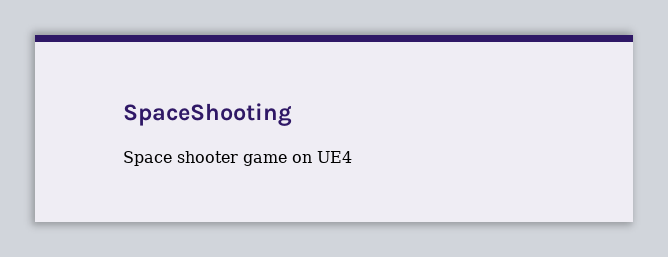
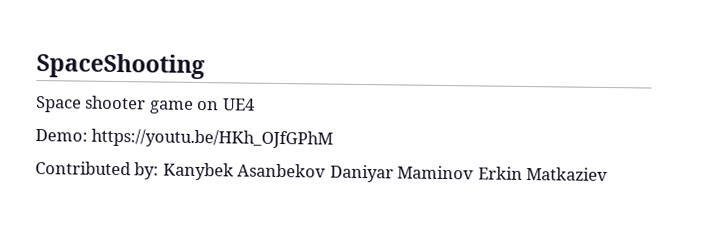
(352, 157) none -> [35,128,334,149] [35,161,609,183] // Demo: https://youtu.be/HKh_OJfGPhM // Contributed by: Kanybek Asanbekov Daniyar Maminov Erkin Matkaziev

